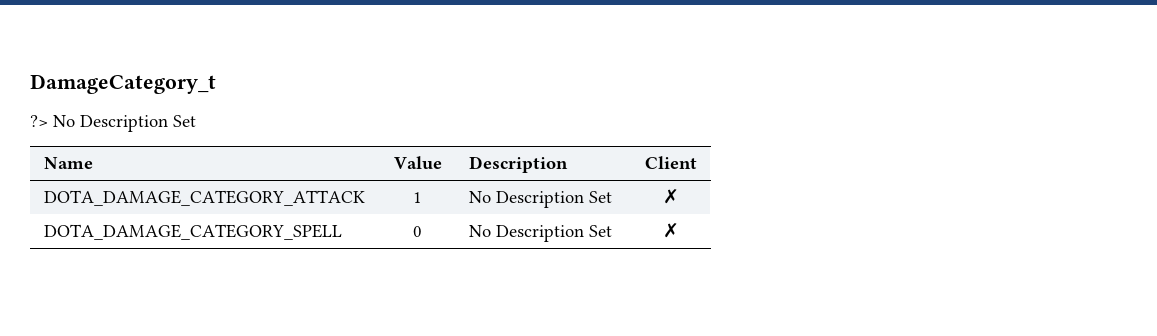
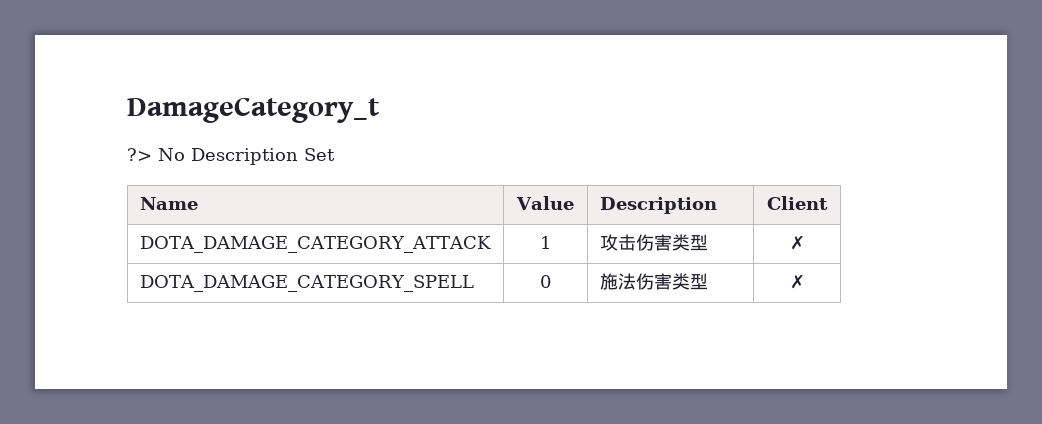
[468,191,612,208] No Description Set -> [599,234,708,251] 攻击伤害类型
[468,225,612,242] No Description Set -> [599,273,708,290] 施法伤害类型

